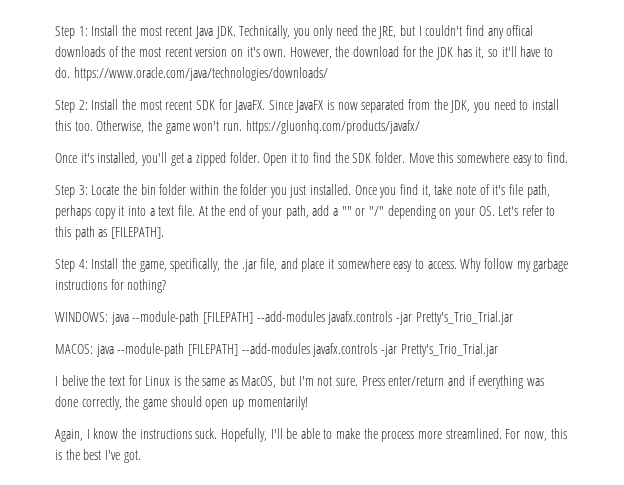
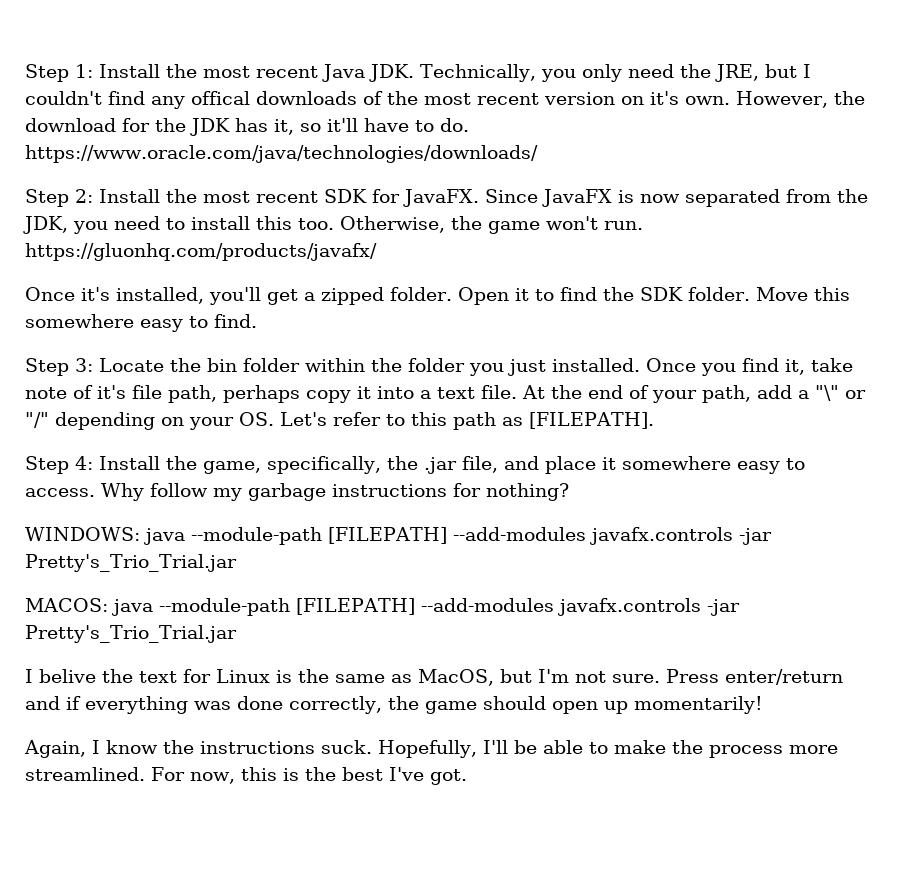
[341,206,352,216] "" -> [815,385,839,401] "\"

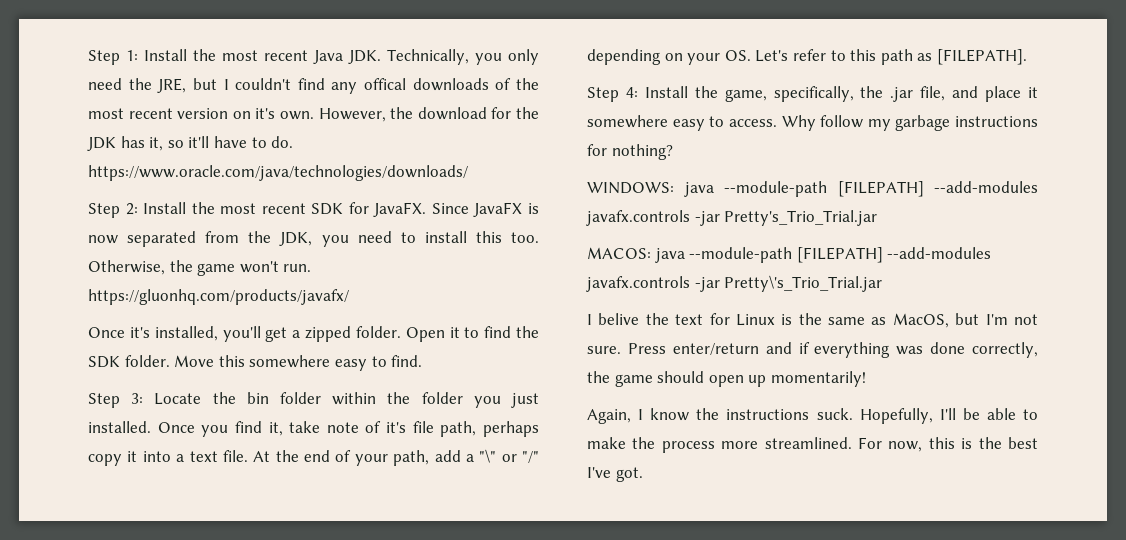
[25,625,237,643] Pretty's_Trio_Trial.jar -> [724,275,883,292] Pretty\'s_Trio_Trial.jar

